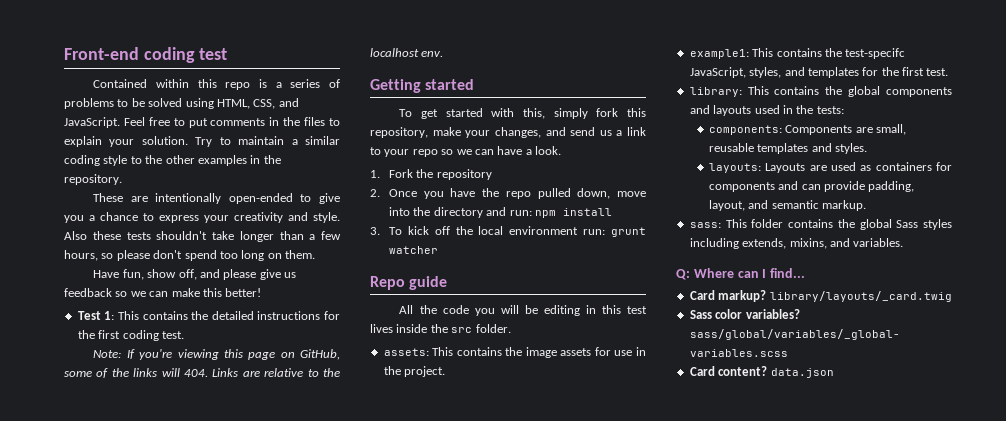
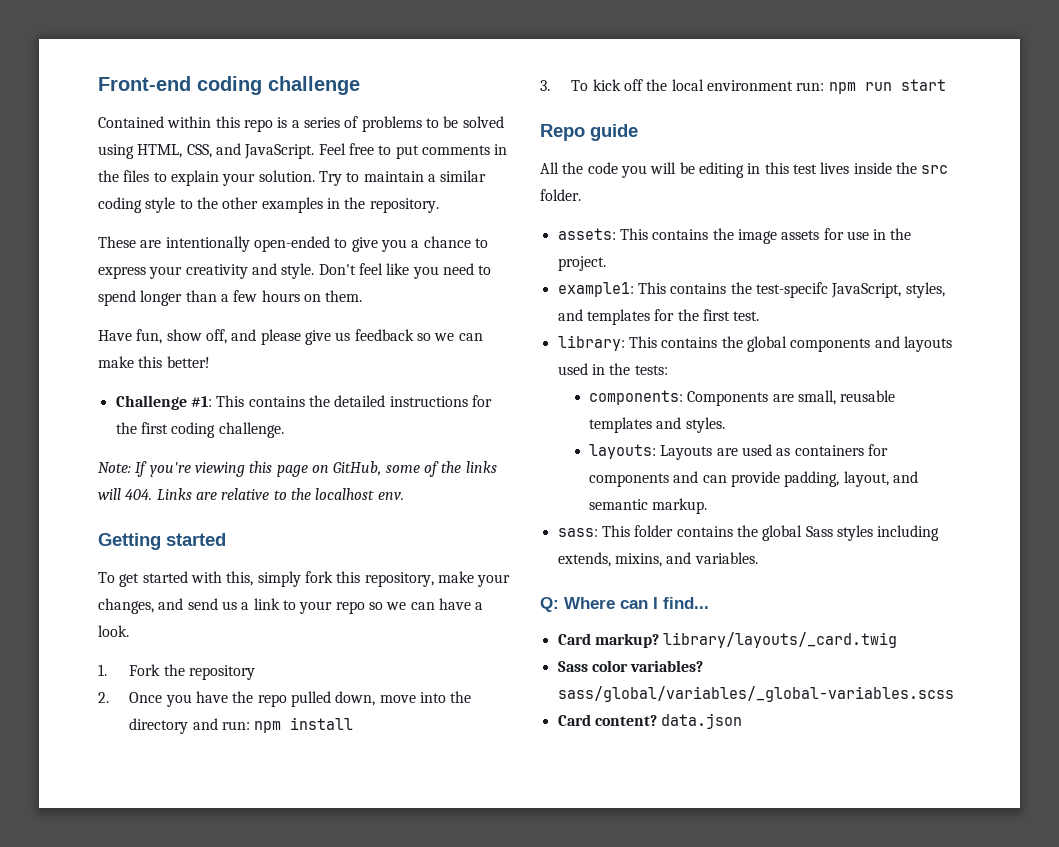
[199,48,228,60] test -> [268,76,360,95] challenge
[64,231,341,242] [64,250,265,261] Also these tests shouldn't take longer than a few hours, so please don't spend too long -> [318,263,492,279] [98,290,300,306] Don't feel like you need to spend longer than a few hours
[77,311,115,320] Test 1: -> [115,395,212,410] Challenge #1:
[161,331,184,339] test. -> [218,422,284,438] challenge.
[611,227,646,237] [389,246,439,254] grunt watcher -> [828,79,946,94] npm run start

